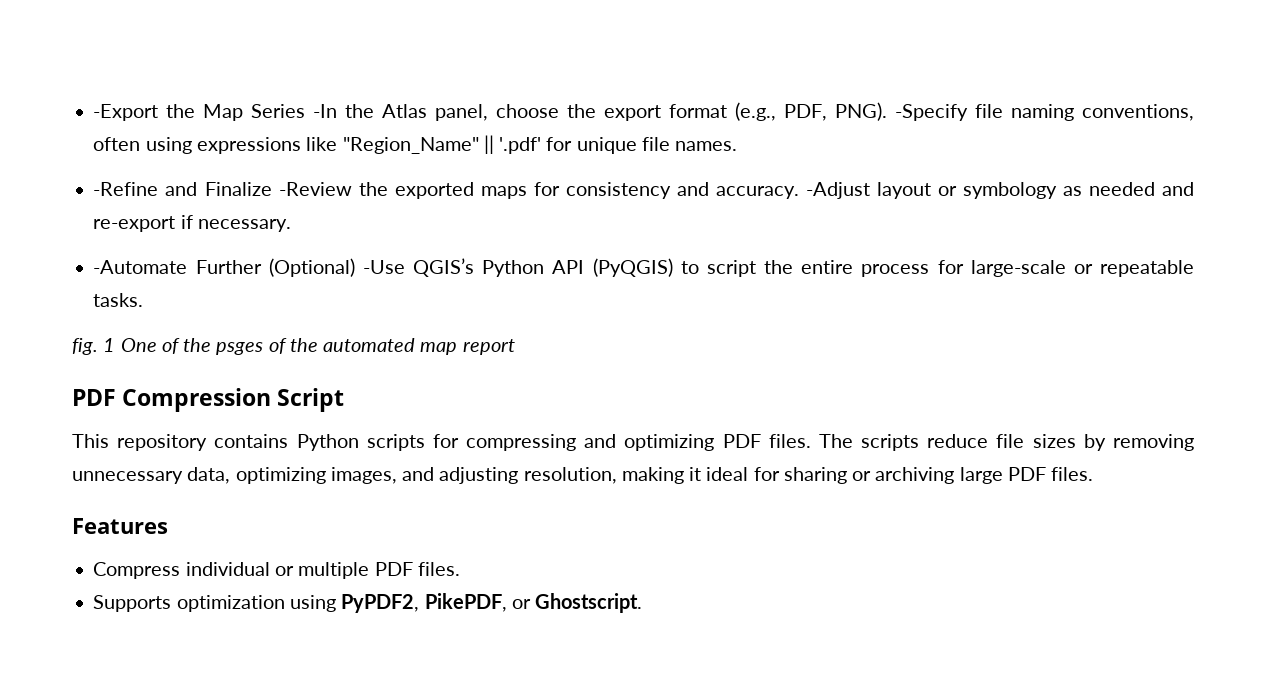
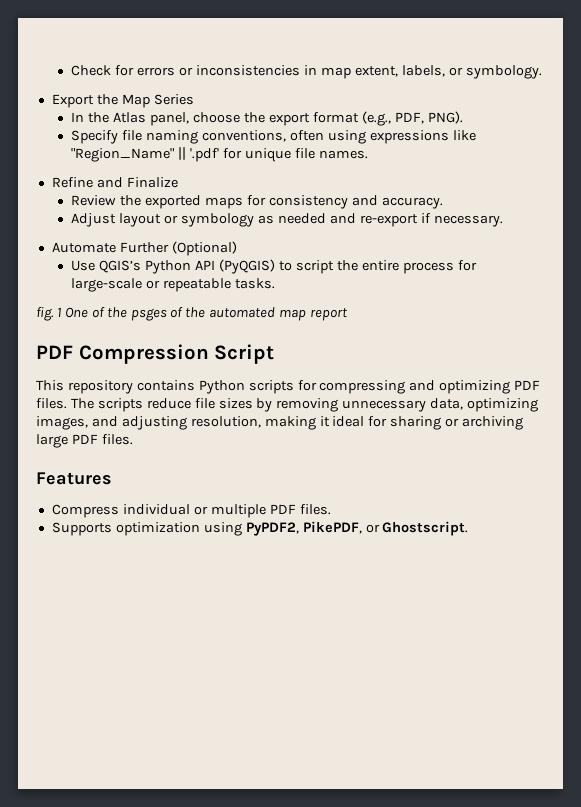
[93,104,159,121] -Export -> [71,65,542,79] [51,94,94,108] Check for errors or inconsistencies in map extent, labels, or symbology. // Export
[313,104,338,118] -In -> [71,112,85,122] // In
[895,104,969,121] -Specify -> [71,130,119,144] // Specify
[93,182,159,196] -Refine -> [51,177,93,188] Refine
[278,182,352,196] -Review -> [71,195,117,206] // Review
[805,182,870,199] -Adjust -> [71,213,117,227] // Adjust
[93,260,188,274] -Automate -> [51,242,116,253] Automate
[362,260,405,274] -Use -> [71,260,96,271] // Use

